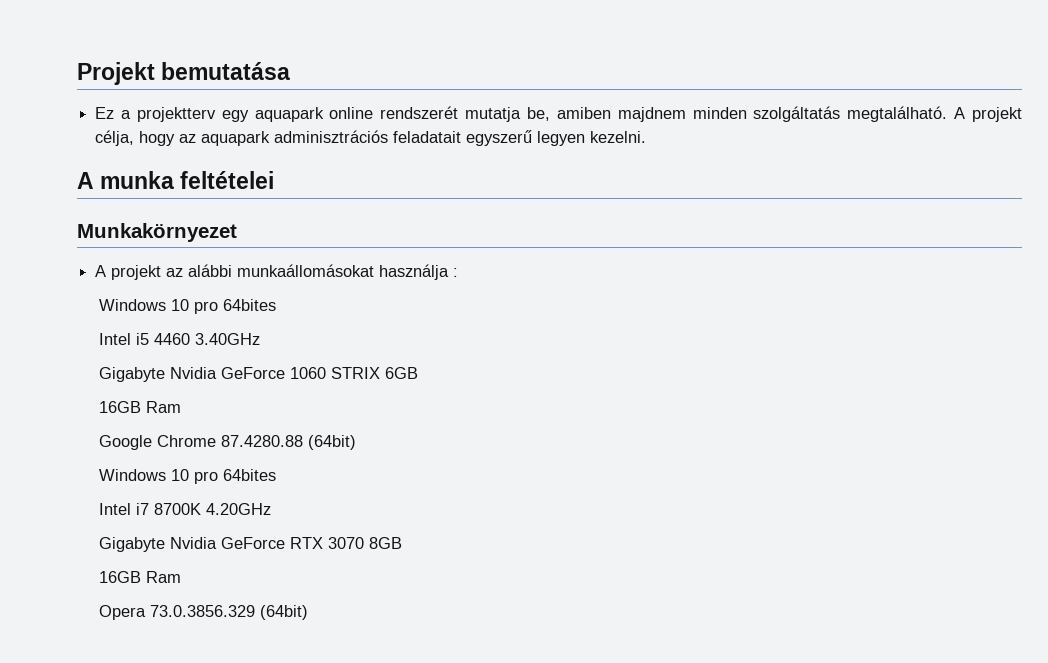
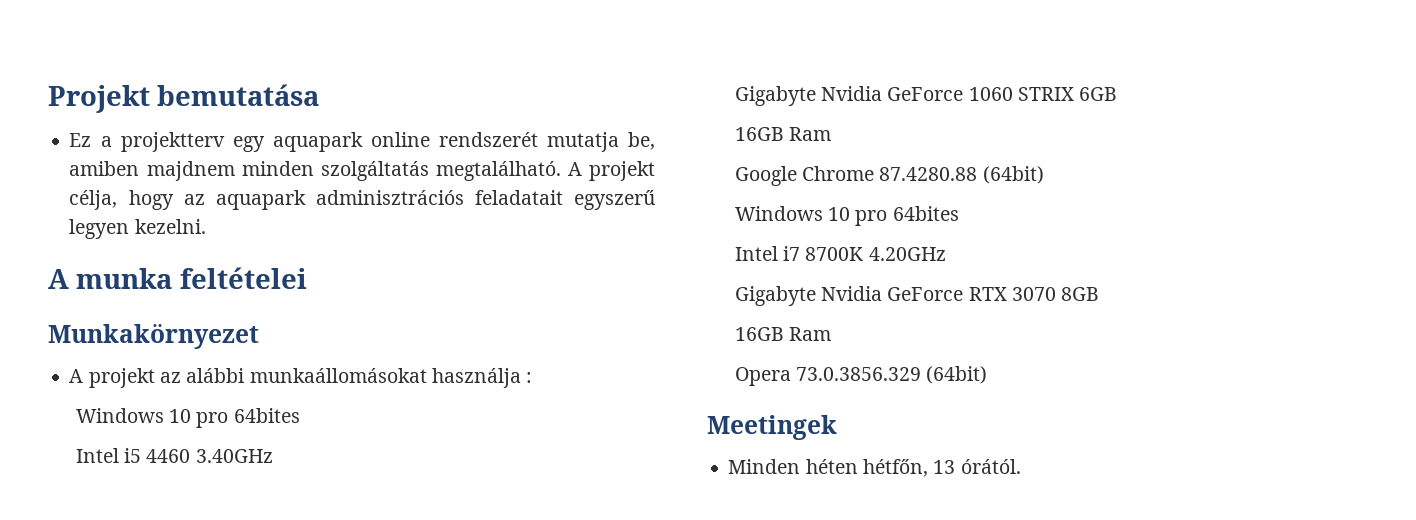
(309, 612) none -> [707,415,837,440] [728,459,1021,477] // Meetingek // Minden héten hétfőn, 13 órától.

